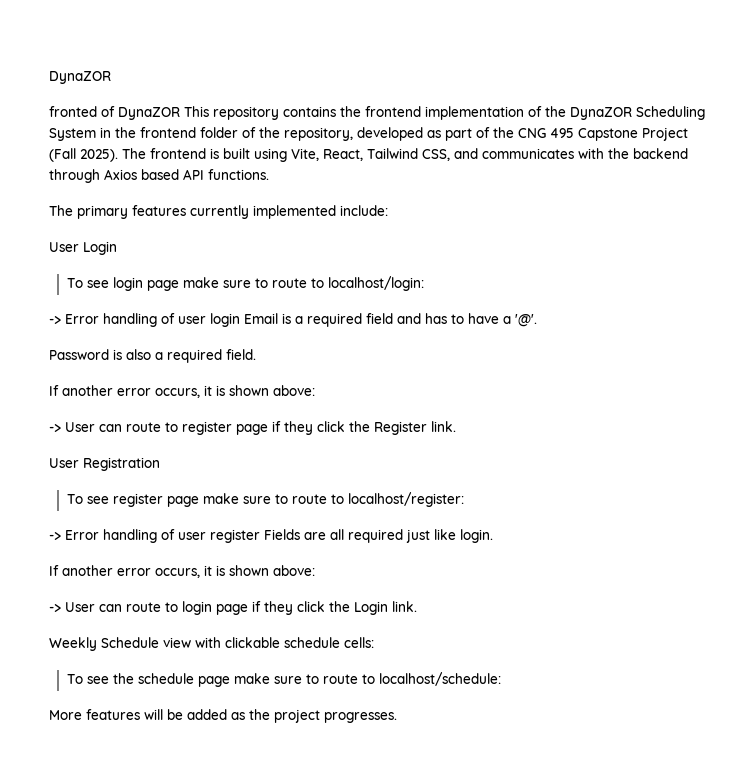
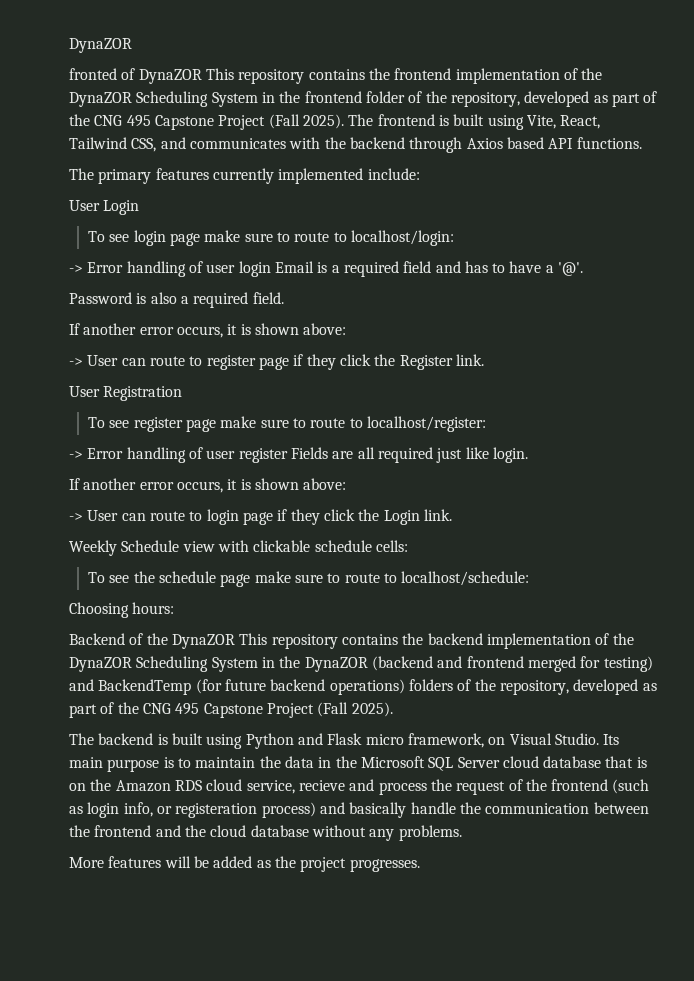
(501, 679) none -> [69,602,175,618] [69,633,634,649] [69,656,653,672] [69,679,657,695] [69,702,393,718] [69,733,620,749] [69,756,647,772] [69,779,650,795] [69,802,649,818] [69,825,462,841] // Choosing hours: // Backend of the DynaZOR This repository contains the backend implementation of the DynaZOR Scheduling System in the DynaZOR (backend and frontend merged for testing) and BackendTemp (for future backend operations) folders of the repository, developed as part of the CNG 495 Capstone Project (Fall 2025). // The backend is built using Python and Flask micro framework, on Visual Studio. Its main purpose is to maintain the data in the Microsoft SQL Server cloud database that is on the Amazon RDS cloud service, recieve and process the request of the frontend (such as login info, or registeration process) and basically handle the communication between the frontend and the cloud database without any problems.

